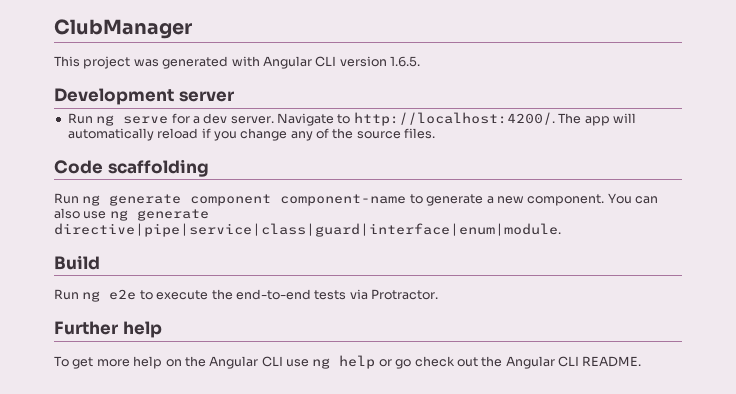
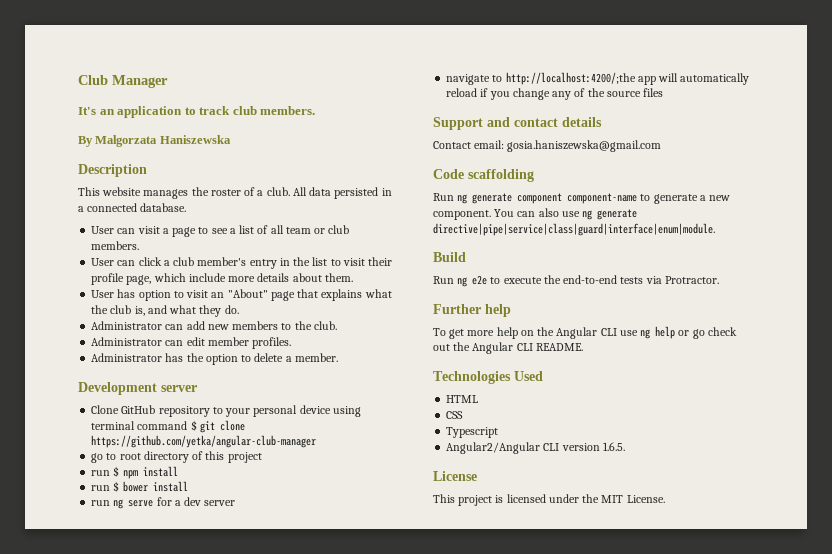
[54,19,192,39] [54,56,420,69] [54,88,234,105] [67,113,93,124] ClubManager // This project was generated with Angular CLI version 1.6.5. // Development server // Run -> [78,75,168,88] [78,106,316,118] [78,135,231,147] [78,164,147,177] [78,187,392,199] [78,203,187,212] [91,225,350,237] [91,241,140,250] [91,257,393,269] [91,273,353,285] [91,289,392,301] [91,305,239,317] [91,321,337,330] [91,337,292,349] [91,353,338,365] [78,382,197,395] [91,405,361,417] [91,420,245,433] [91,435,317,448] [91,451,262,463] [91,466,178,479] [91,481,188,492] [91,500,111,506] Club Manager // It's an application to track club members. // By Malgorzata Haniszewska // Description // This website manages the roster of a club. All data persisted in a connected database. // User can visit a page to see a list of all team or club members. // User can click a club member's entry in the list to visit their profile page, which include more details about them. // User has option to visit an "About" page that explains what the club is, and what they do. // Administrator can add new members to the club. // Administrator can edit member profiles. // Administrator has the option to delete a member. // Development server // Clone GitHub repository to your personal device using terminal command $ git clone https://github.com/yetka/angular-club-manager // go to root directory of this project // run $ npm install // run $ bower install // run
[230,112,582,126] server. Navigate to http://localhost:4200/. The -> [204,500,236,506] [446,72,636,85] server // navigate to http://localhost:4200/;the
[404,128,436,139] files. -> [643,88,664,97] [433,117,602,130] [433,140,662,152] files // Support and contact details // Contact email: gosia.haniszewska@gmail.com
(642, 361) none -> [433,371,543,384] [446,395,479,403] [446,411,464,419] [446,427,499,438] [446,442,625,454] [433,471,477,481] [433,494,665,506] // Technologies Used // HTML // CSS // Typescript // Angular2/Angular CLI version 1.6.5. // License // This project is licensed under the MIT License.

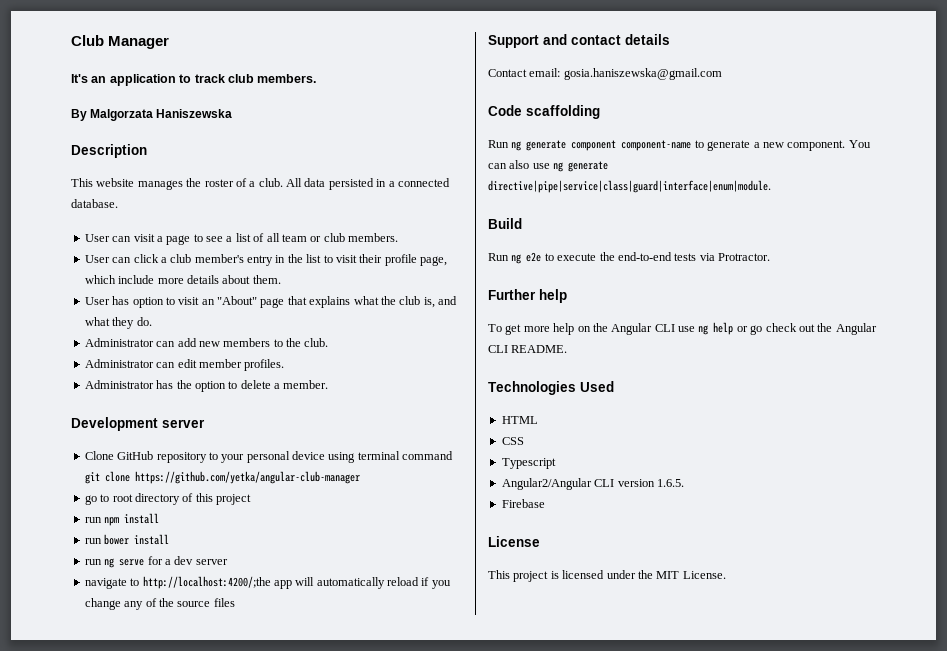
[190,420,197,431] $ -> (454, 455) none
[113,466,120,477] $ -> (102, 520) none
[113,481,120,492] $ -> (102, 541) none
(625, 446) none -> [501,499,545,508] // Firebase

